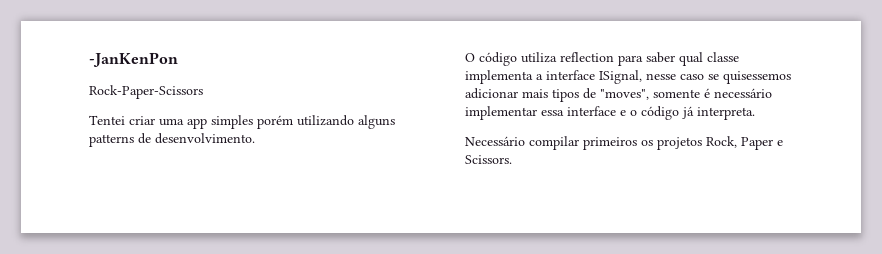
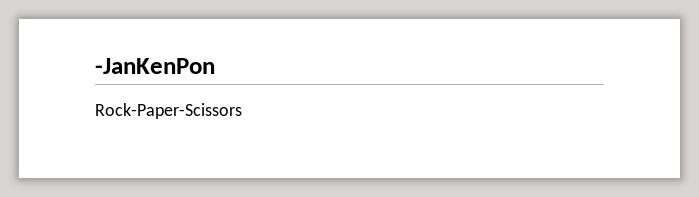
[89,115,395,129] [89,133,255,147] [465,52,739,66] [465,70,791,84] [465,88,772,102] [465,106,755,120] [465,136,783,150] [465,155,512,164] // Tentei criar uma app simples porém utilizando alguns patterns de desenvolvimento. // O código utiliza reflection para saber qual classe implementa a interface ISignal, nesse caso se quisessemos adicionar mais tipos de "moves", somente é necessário implementar essa interface e o código já interpreta. // Necessário compilar primeiros os projetos Rock, Paper e Scissors. -> (242, 111) none

